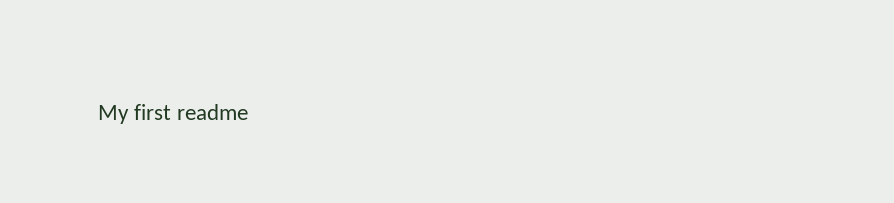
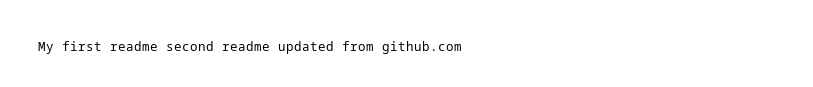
(249, 112) none -> [166,41,462,54] second readme updated from github.com

